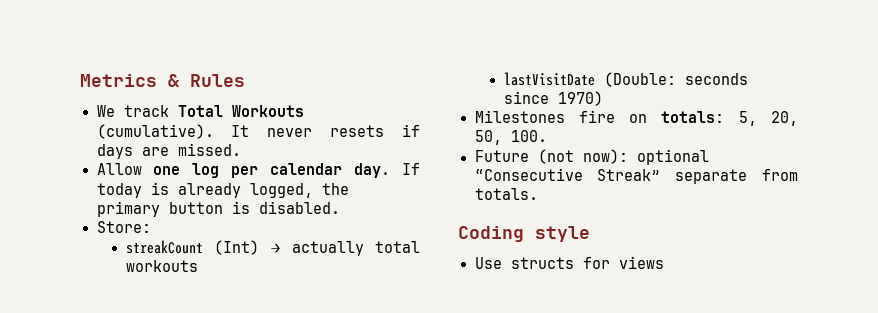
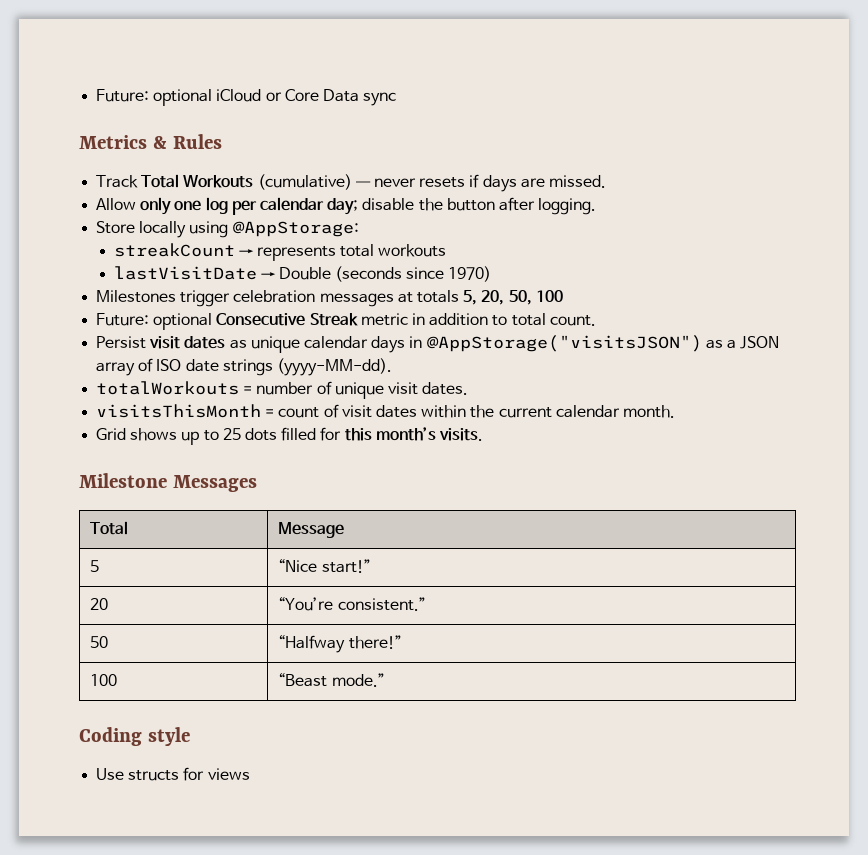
[80,74,245,87] [96,105,304,117] [96,124,250,139] Metrics & Rules // We track Total Workouts (cumulative). It -> [96,89,397,106] [79,134,222,149] [96,174,371,190] Future: optional iCloud or Core Data sync // Metrics & Rules // Track Total Workouts (cumulative) —
(142, 169) none -> [140,197,172,215] only
[354,163,420,178] [96,182,349,198] [96,201,340,217] [96,221,151,233] [125,240,364,256] day. If today is already logged, the primary button is disabled. // Store: // streakCount (Int) → actually -> [327,197,597,215] [96,221,359,238] [113,243,336,261] day; disable the button after logging. // Store locally using @AppStorage: // streakCount → represents
[603,72,748,87] (Double: seconds -> [260,266,403,282] → Double (seconds
[578,110,798,126] [474,130,547,145] [474,149,709,165] [474,168,798,184] [474,188,538,200] fire on totals: 5, 20, 50, 100. // Future (not now): optional “Consecutive Streak” separate from totals. -> [180,290,563,307] [96,313,596,330] [96,335,780,353] [96,358,392,376] [96,381,469,399] [96,404,675,418] [96,427,483,445] [79,473,257,492] [90,521,129,535] [278,522,345,538] [90,560,100,572] [278,559,371,573] [90,598,109,610] [278,597,426,611] [90,636,109,648] [278,635,402,653] [90,674,118,686] [278,673,385,687] trigger celebration messages at totals 5, 20, 50, 100 // Future: optional Consecutive Streak metric in addition to total count. // Persist visit dates as unique calendar days in @AppStorage("visitsJSON") as a JSON array of ISO date strings (yyyy-MM-dd). // totalWorkouts = number of unique visit dates. // visitsThisMonth = count of visit dates within the current calendar month. // Grid shows up to 25 dots filled for this month’s visits. // Milestone Messages // Total | Message // 5 | “Nice start!” // 20 | “You’re consistent.” // 50 | “Halfway there!” // 100 | “Beast mode.”

